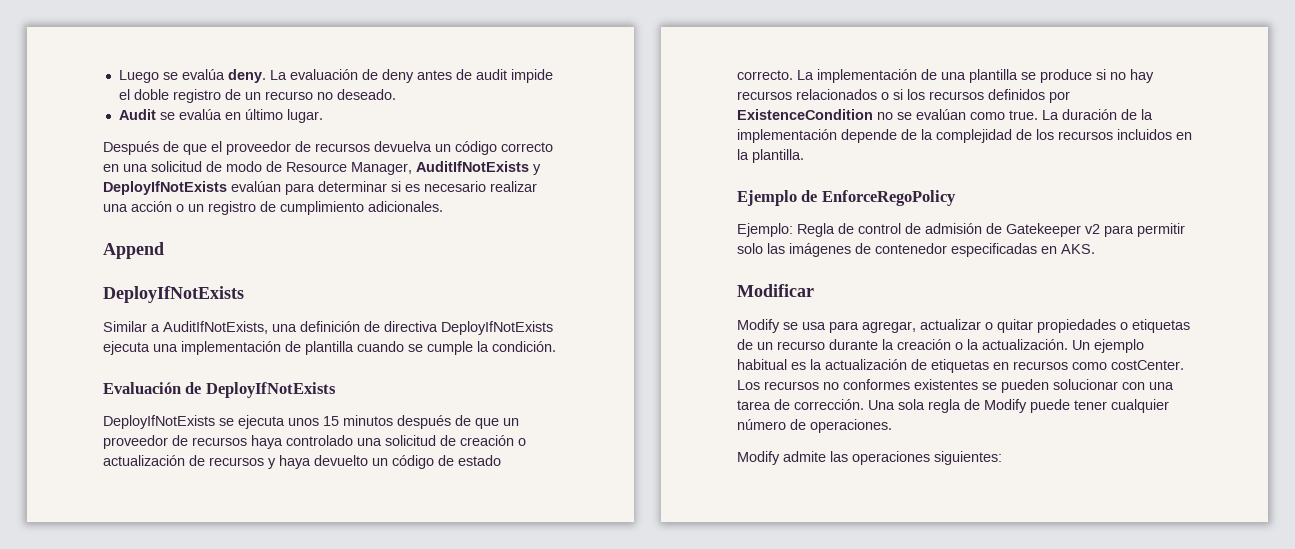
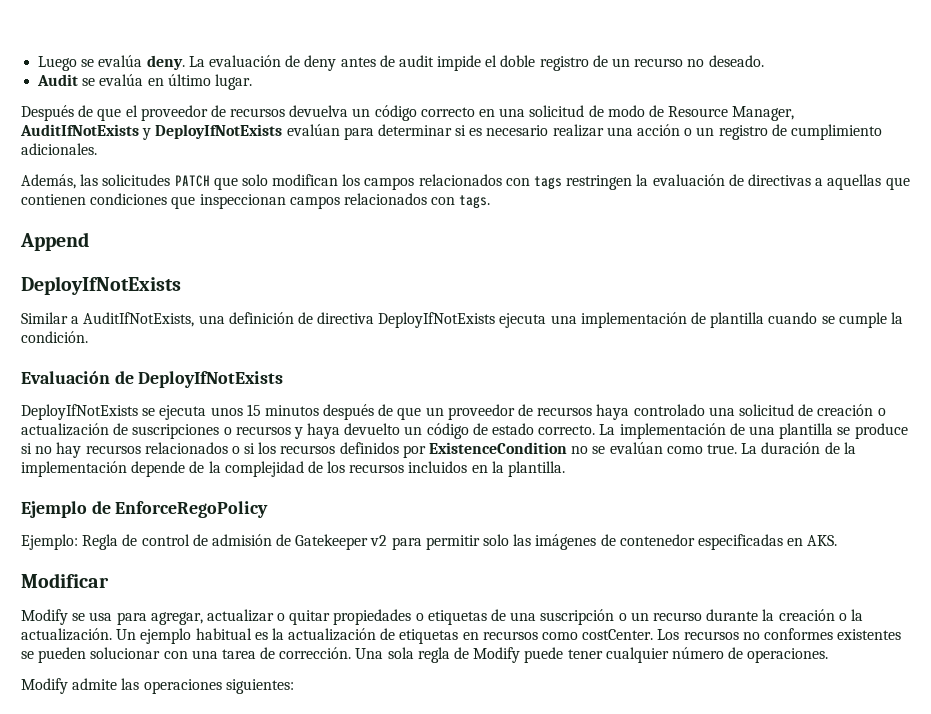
(443, 206) none -> [21,174,910,190] [21,193,491,209] // Además, las solicitudes PATCH que solo modifican los campos relacionados con tags restringen la evaluación de directivas a aquellas que contienen condiciones que inspeccionan campos relacionados con tags.
(205, 460) none -> [132,424,232,439] suscripciones o
(753, 344) none -> [510,609,627,625] una suscripción o

